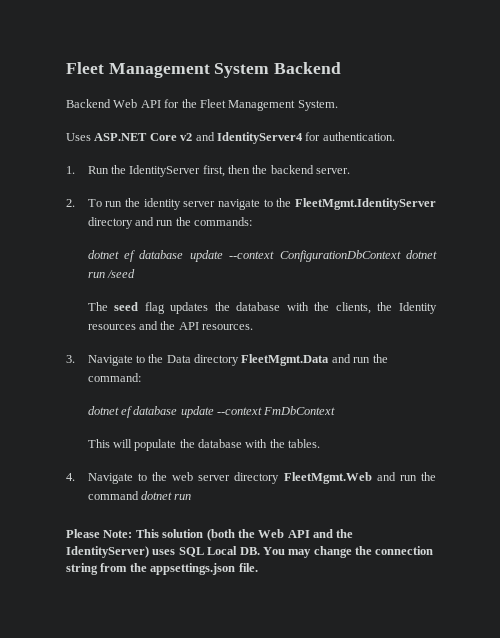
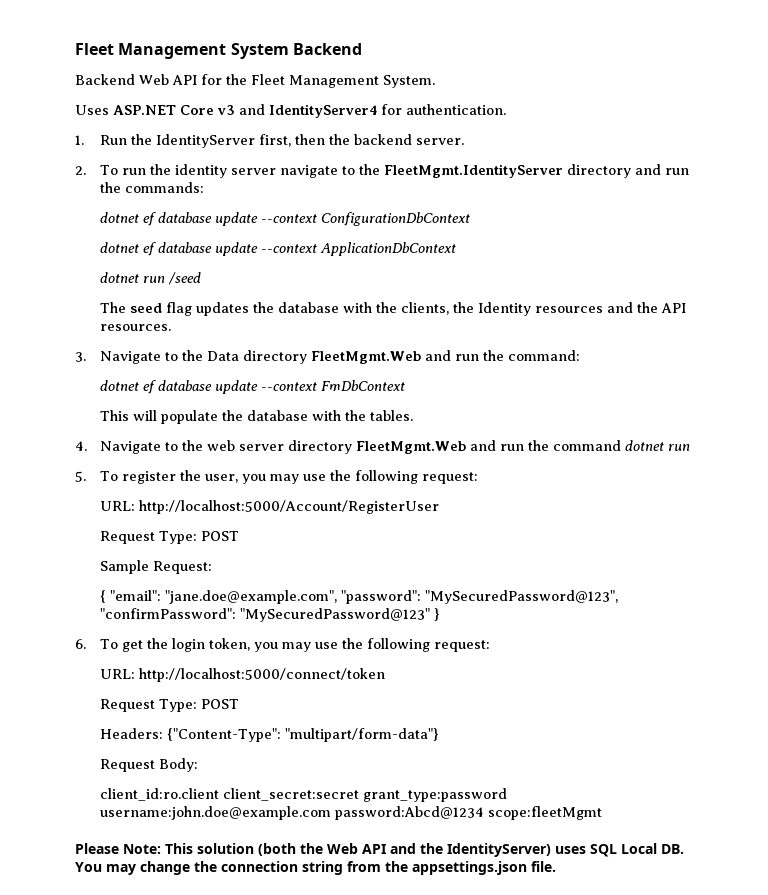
[180,133,193,141] v2 -> [216,105,235,115] v3
(401, 256) none -> [100,242,457,256] // dotnet ef database update --context ApplicationDbContext //
[241,354,330,366] FleetMgmt.Data -> [311,351,422,364] FleetMgmt.Web
(192, 497) none -> [75,470,479,484] [100,500,440,514] [100,531,240,544] [100,560,213,574] [100,590,619,604] [100,608,441,622] [75,638,491,652] [100,668,386,682] [100,699,240,712] [100,728,440,742] [100,758,199,772] [100,788,508,802] [100,806,603,820] // 5. To register the user, you may use the following request: // URL: http://localhost:5000/Account/RegisterUser // Request Type: POST // Sample Request: // { "email": "jane.doe@example.com", "password": "MySecuredPassword@123", "confirmPassword": "MySecuredPassword@123" } // 6. To get the login token, you may use the following request: // URL: http://localhost:5000/connect/token // Request Type: POST // Headers: {"Content-Type": "multipart/form-data"} // Request Body: // client_id:ro.client client_secret:secret grant_type:password username:john.doe@example.com password:Abcd@1234 scope:fleetMgmt

